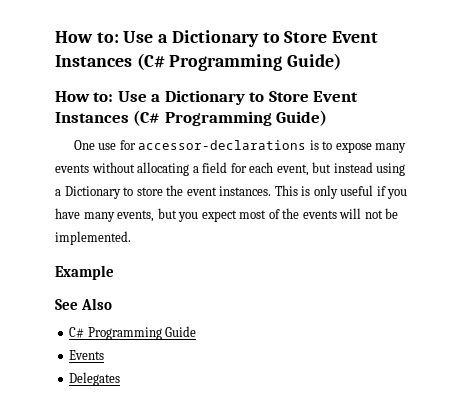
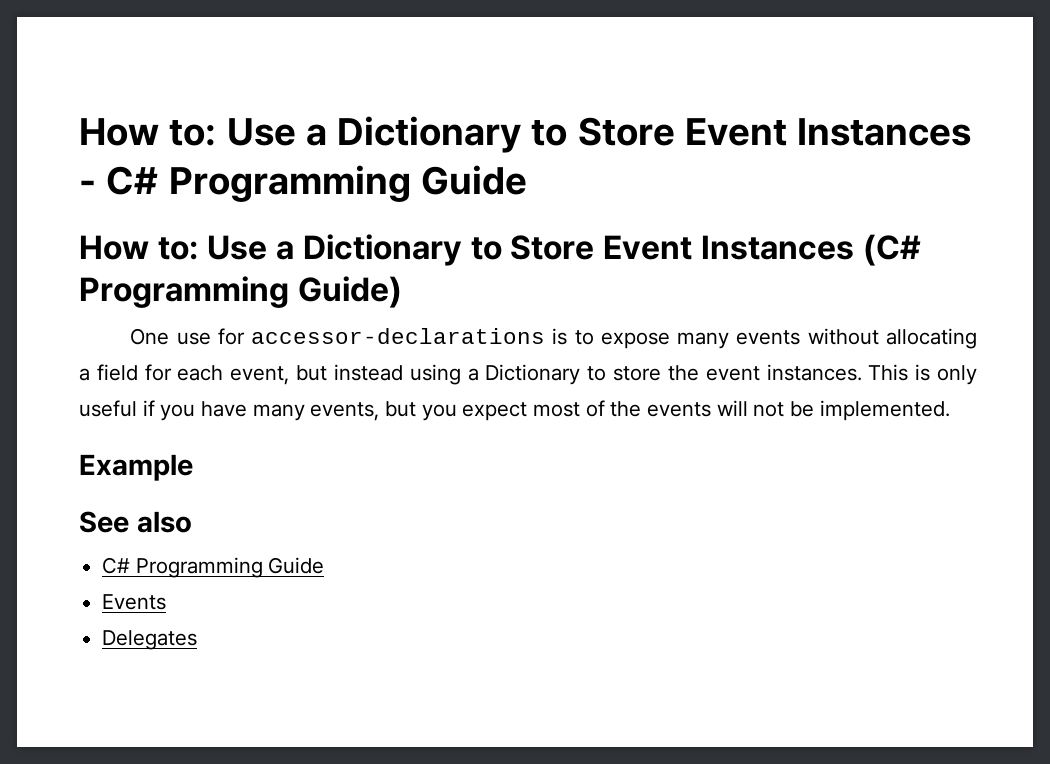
[55,30,379,47] [55,53,342,71] How to: Use a Dictionary to Store Event Instances (C# Programming Guide) -> [79,116,972,153] [79,165,527,202] How to: Use a Dictionary to Store Event Instances - C# Programming Guide
[81,298,113,310] Also -> [136,511,192,533] also

